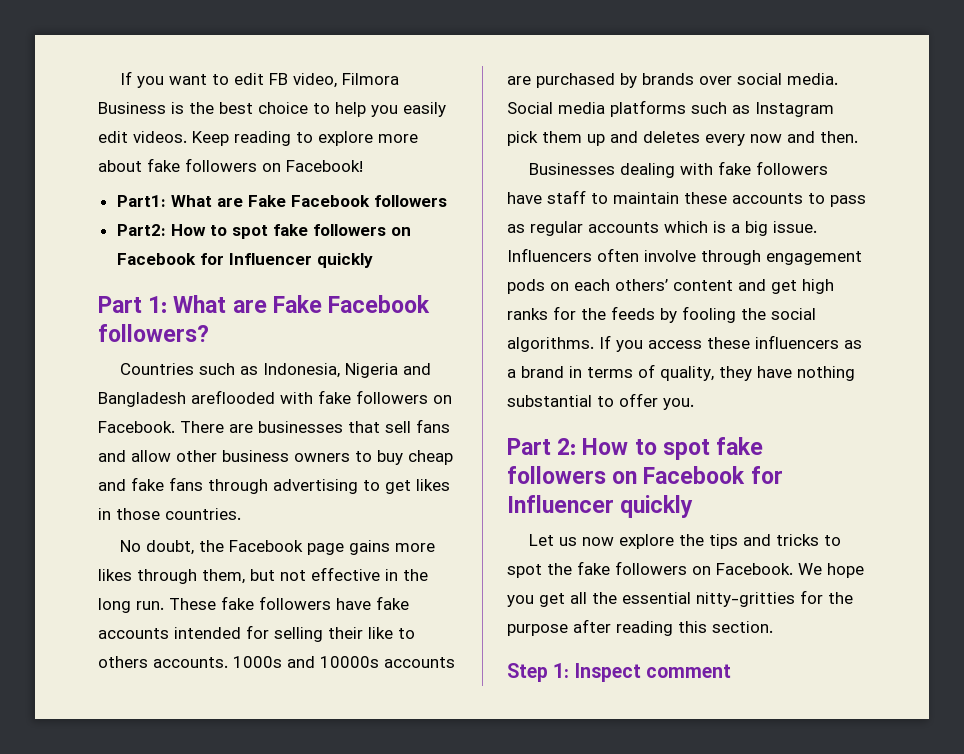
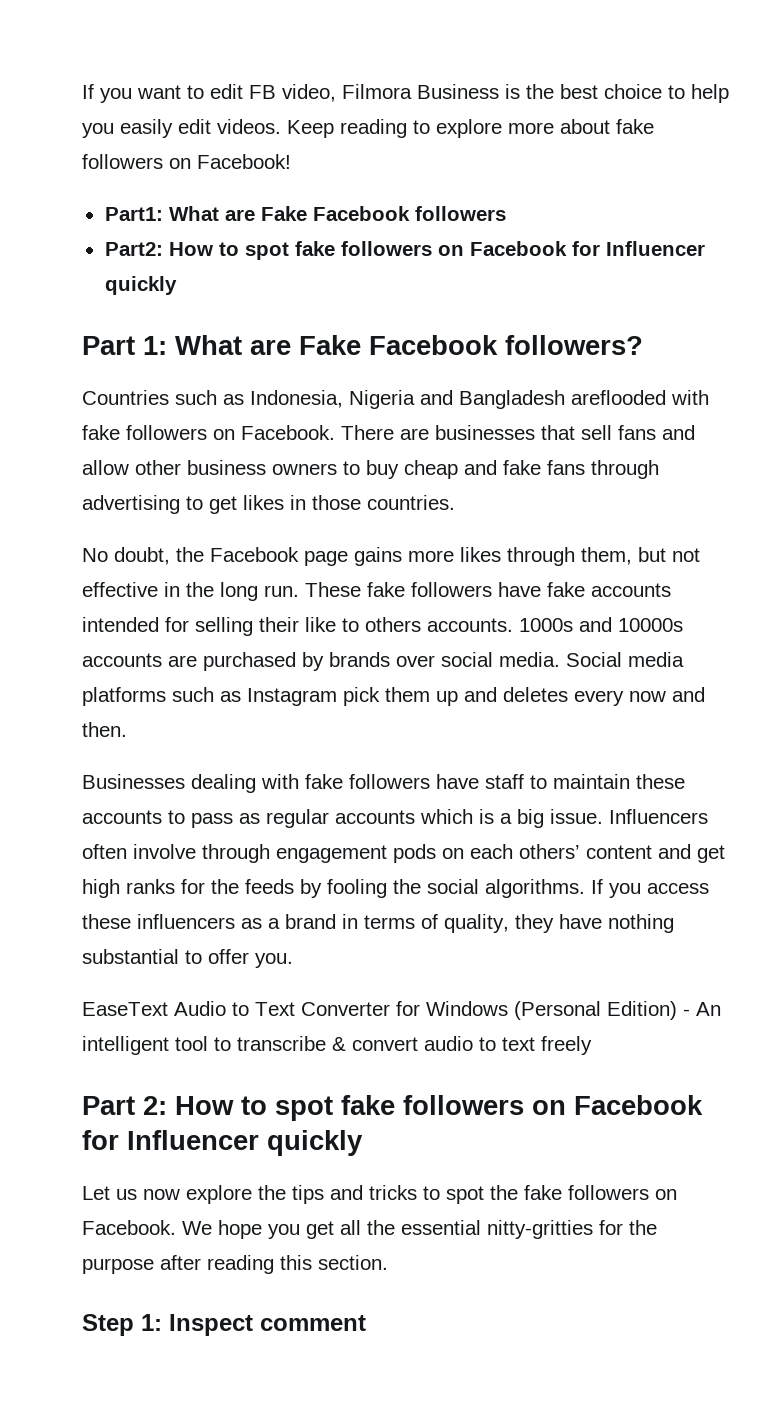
(694, 404) none -> [82,1001,721,1020] [82,1036,592,1055] // EaseText Audio to Text Converter for Windows (Personal Edition) - An intelligent tool to transcribe & convert audio to text freely

